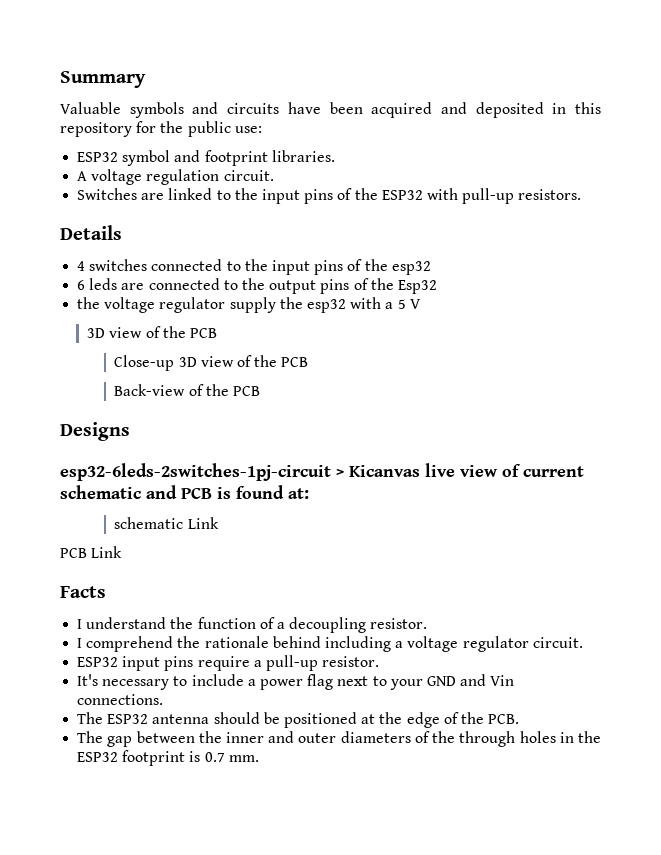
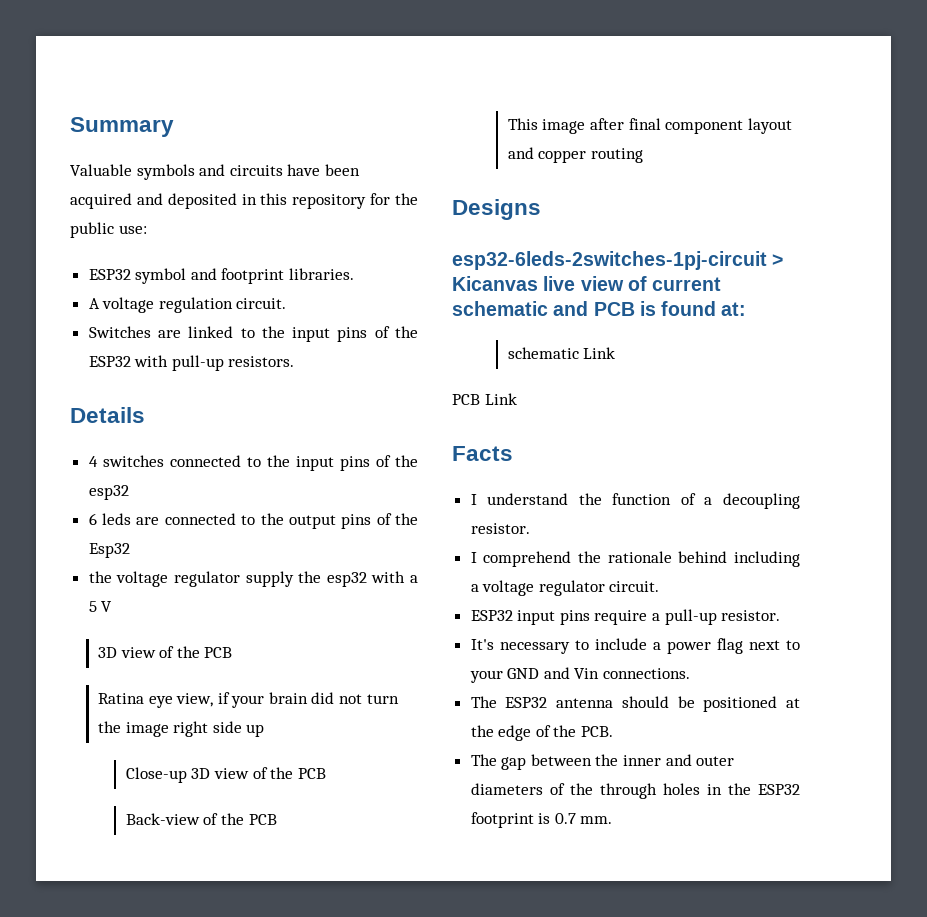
(217, 333) none -> [97,692,399,708] [97,721,265,737] // Ratina eye view, if your brain did not turn the image right side up
(261, 391) none -> [507,118,792,134] [507,147,643,163] // This image after final component layout and copper routing

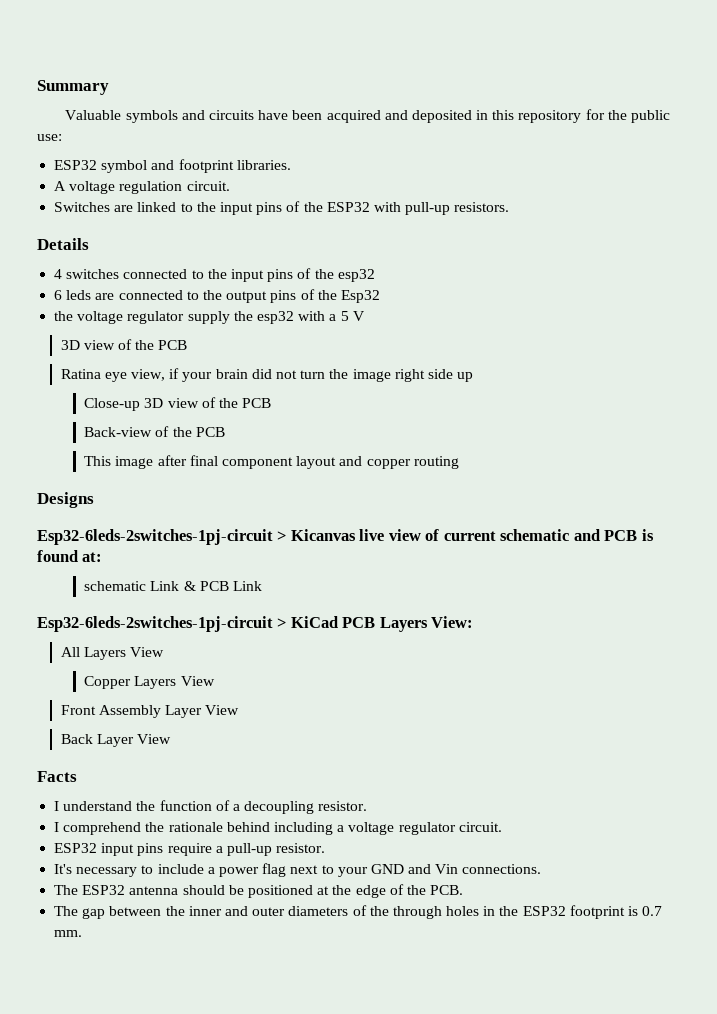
[452,251,767,270] esp32-6leds-2switches-1pj-circuit -> [37,529,273,545] Esp32-6leds-2switches-1pj-circuit
(616, 353) // -> [183,581,196,591] &
(517, 399) none -> [37,616,474,632] [60,647,165,660] [84,676,215,689] [60,705,240,718] [60,734,172,747] // Esp32-6leds-2switches-1pj-circuit > KiCad PCB Layers View: // All Layers View // Copper Layers View // Front Assembly Layer View // Back Layer View

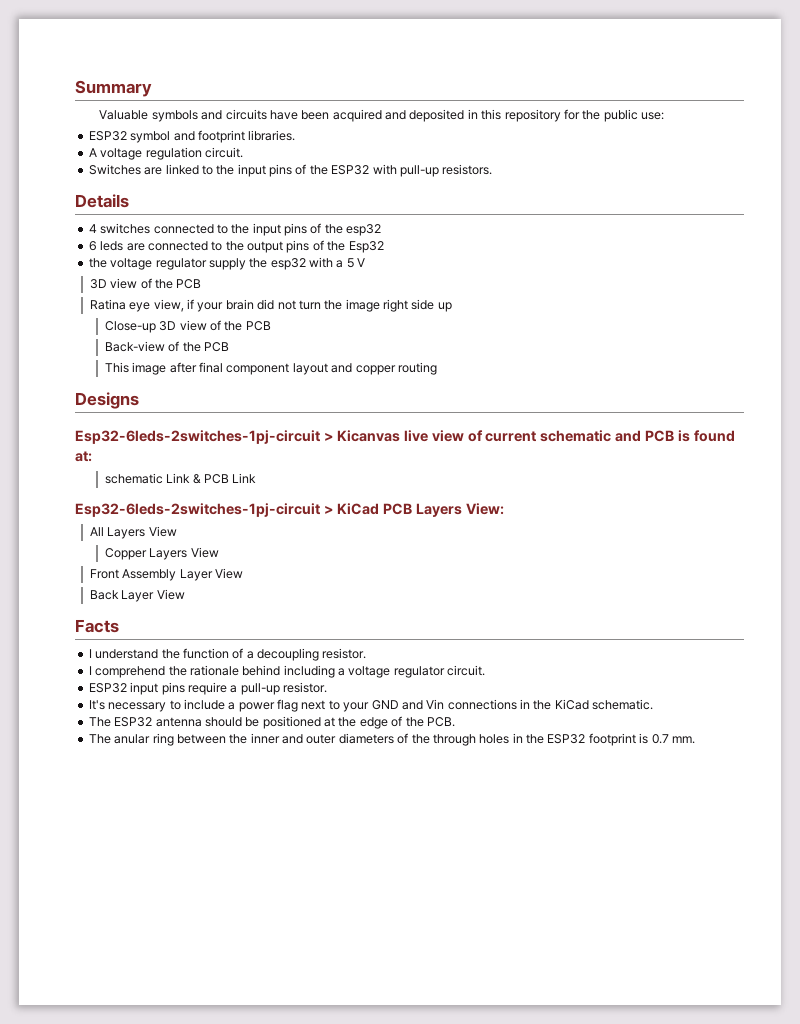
[462,864,542,874] connections. -> [447,699,654,710] connections in the KiCad schematic.
[82,908,106,919] gap -> [114,733,174,746] anular ring

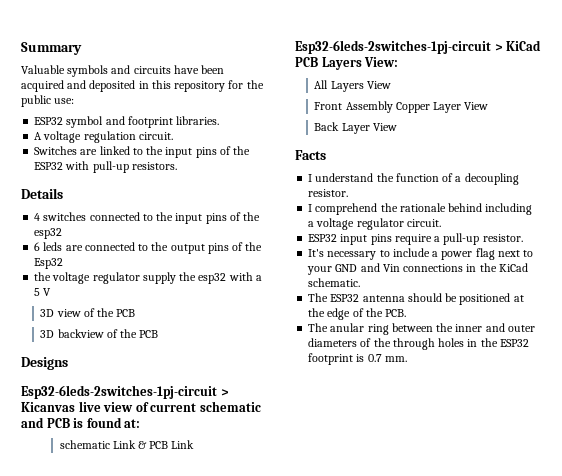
[89,299,452,312] [104,320,271,333] [104,341,230,352] [104,362,437,375] Ratina eye view, if your brain did not turn the image right side up // Close-up 3D view of the PCB // Back-view of the PCB // This image after final component layout and copper routing -> [40,329,159,338] 3D backview of the PCB
[104,547,219,560] // Copper Layers View -> (391, 85) none
(177, 575) none -> [395,102,430,113] Copper

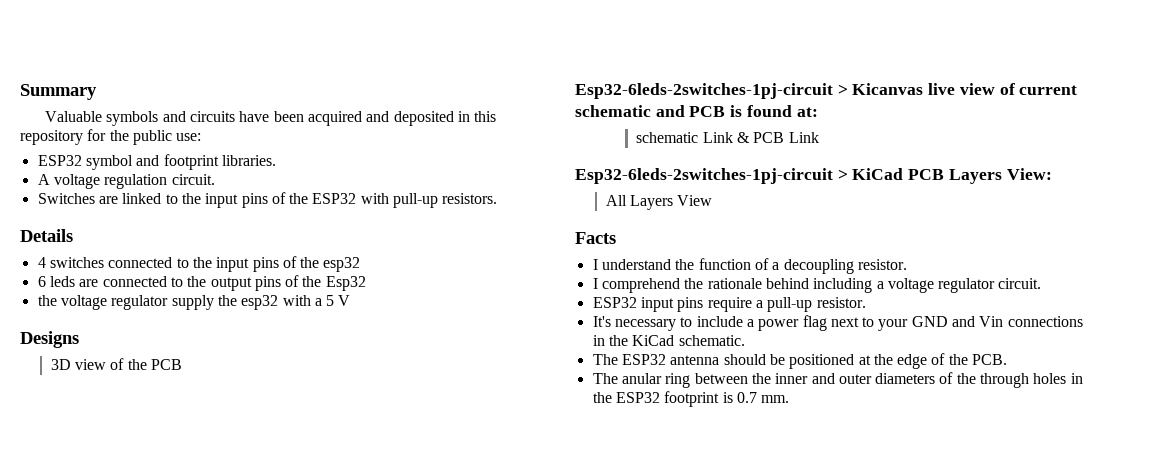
(52, 292) none -> [20,331,79,348] // Designs
[40,329,159,338] [21,357,68,370] // 3D backview of the PCB // Designs -> (182, 364) none
[314,101,489,113] [314,122,397,134] // Front Assembly Copper Layer View // Back Layer View -> (713, 200) none

